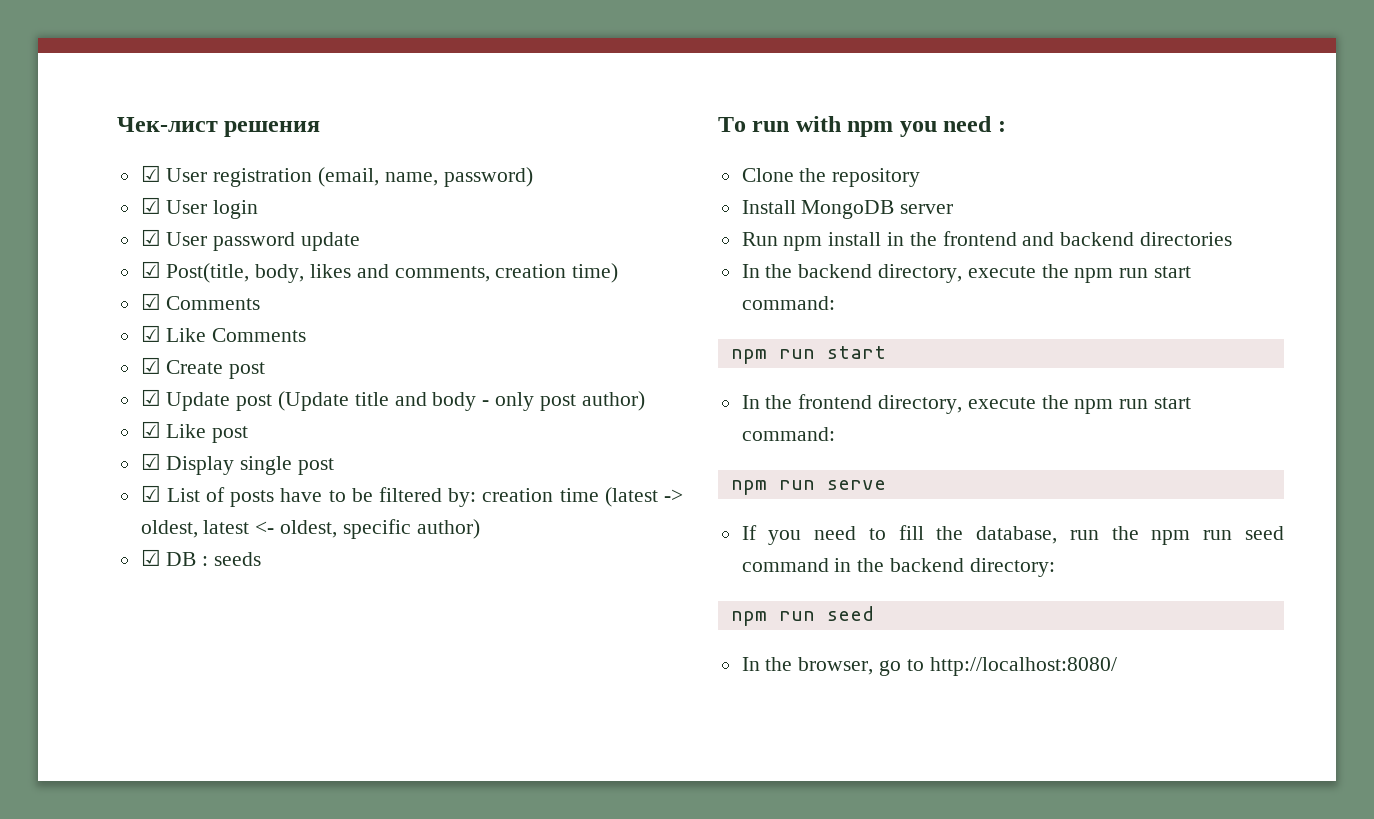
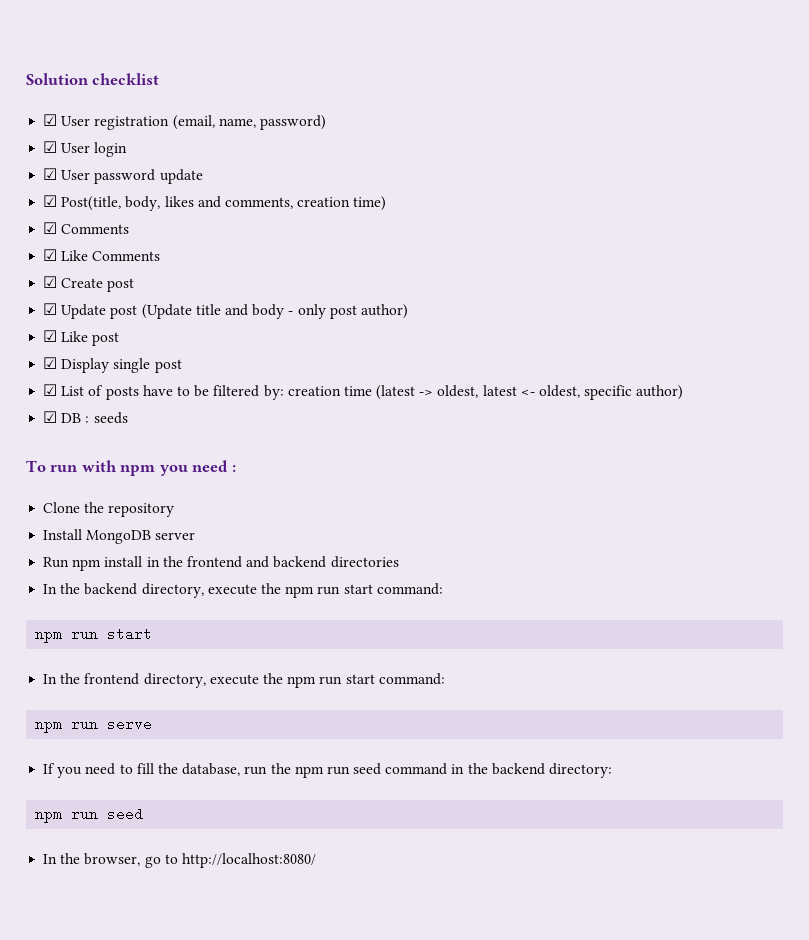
[117,117,321,137] Чек-лист решения -> [26,73,160,85] Solution checklist

